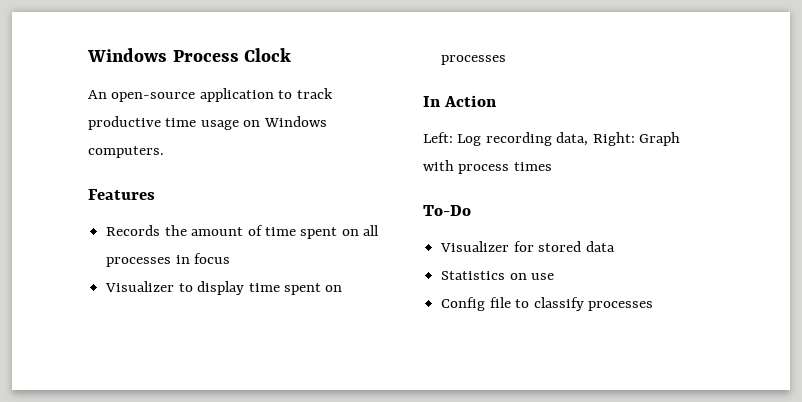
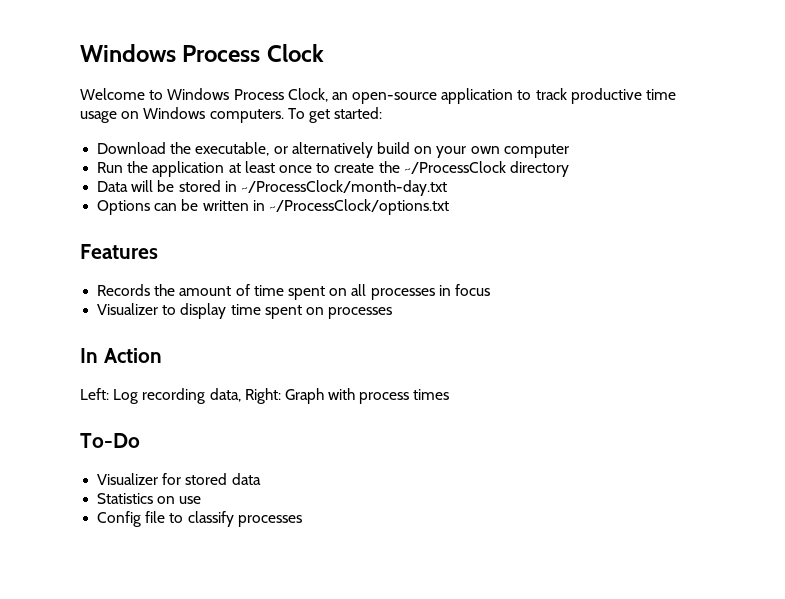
[88,90,107,99] An -> [80,88,348,102] Welcome to Windows Process Clock, an
(164, 152) none -> [287,107,383,123] [97,142,569,158] [97,161,569,177] [97,180,447,196] [97,199,449,215] To get started: // Download the executable, or alternatively build on your own computer // Run the application at least once to create the ~/ProcessClock directory // Data will be stored in ~/ProcessClock/month-day.txt // Options can be written in ~/ProcessClock/options.txt

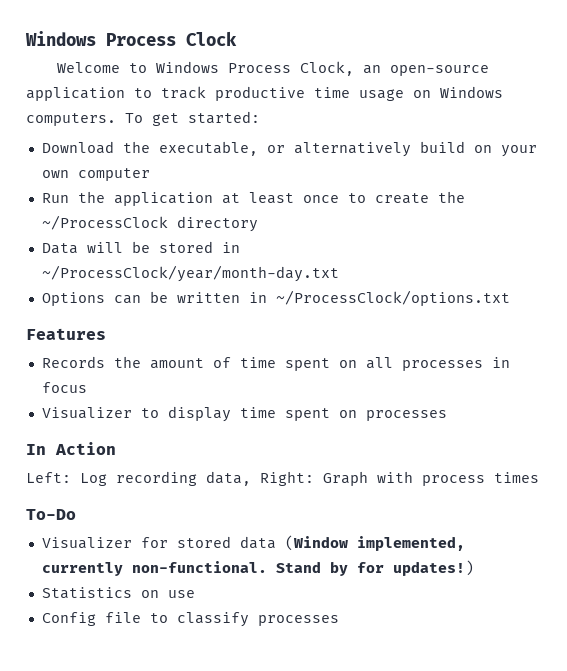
[240,180,447,196] ~/ProcessClock/month-day.txt -> [41,265,339,282] ~/ProcessClock/year/month-day.txt
(261, 479) none -> [284,535,465,551] [41,560,474,576] (Window implemented, currently non-functional. Stand by for updates!)

